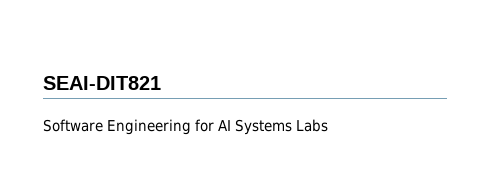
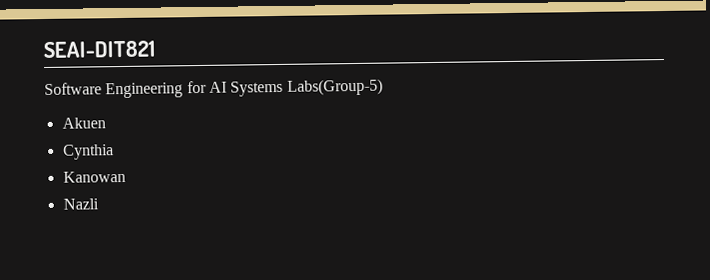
[296,119,329,132] Labs -> [286,78,383,96] [61,117,106,129] [62,144,114,160] [62,170,126,183] [62,198,99,210] Labs(Group-5) // Akuen // Cynthia // Kanowan // Nazli

